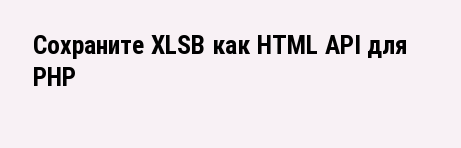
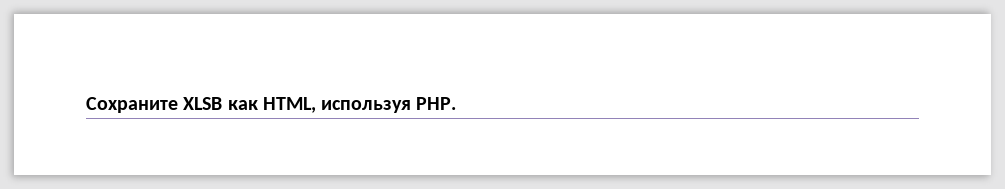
[256,35,409,59] [33,67,76,86] HTML API для PHP -> [262,97,457,113] HTML, используя PHP.

